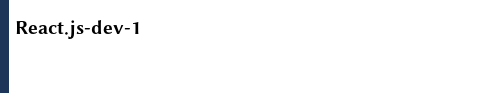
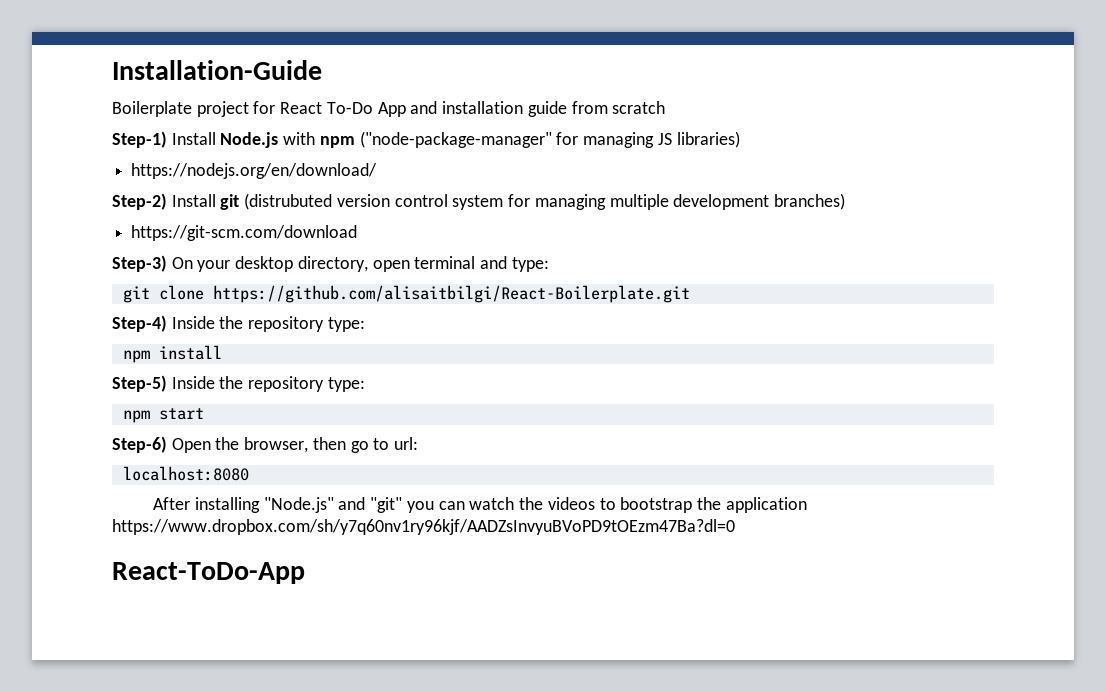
[15,20,141,39] React.js-dev-1 -> [112,60,322,80] [112,101,666,117] [112,131,740,148] [131,163,378,179] [112,193,845,210] [131,225,358,241] [112,255,549,272] [122,285,690,303] [112,315,365,332] [122,345,222,363] [112,375,365,392] [122,408,204,423] [112,436,419,453] [122,466,249,481] [153,497,807,513] [112,519,735,535] [112,562,305,584] Installation-Guide // Boilerplate project for React To-Do App and installation guide from scratch // Step-1) Install Node.js with npm ("node-package-manager" for managing JS libraries) // https://nodejs.org/en/download/ // Step-2) Install git (distrubuted version control system for managing multiple development branches) // https://git-scm.com/download // Step-3) On your desktop directory, open terminal and type: // git clone https://github.com/alisaitbilgi/React-Boilerplate.git // Step-4) Inside the repository type: // npm install // Step-5) Inside the repository type: // npm start // Step-6) Open the browser, then go to url: // localhost:8080 // After installing "Node.js" and "git" you can watch the videos to bootstrap the application https://www.dropbox.com/sh/y7q60nv1ry96kjf/AADZsInvyuBVoPD9tOEzm47Ba?dl=0 // React-ToDo-App

